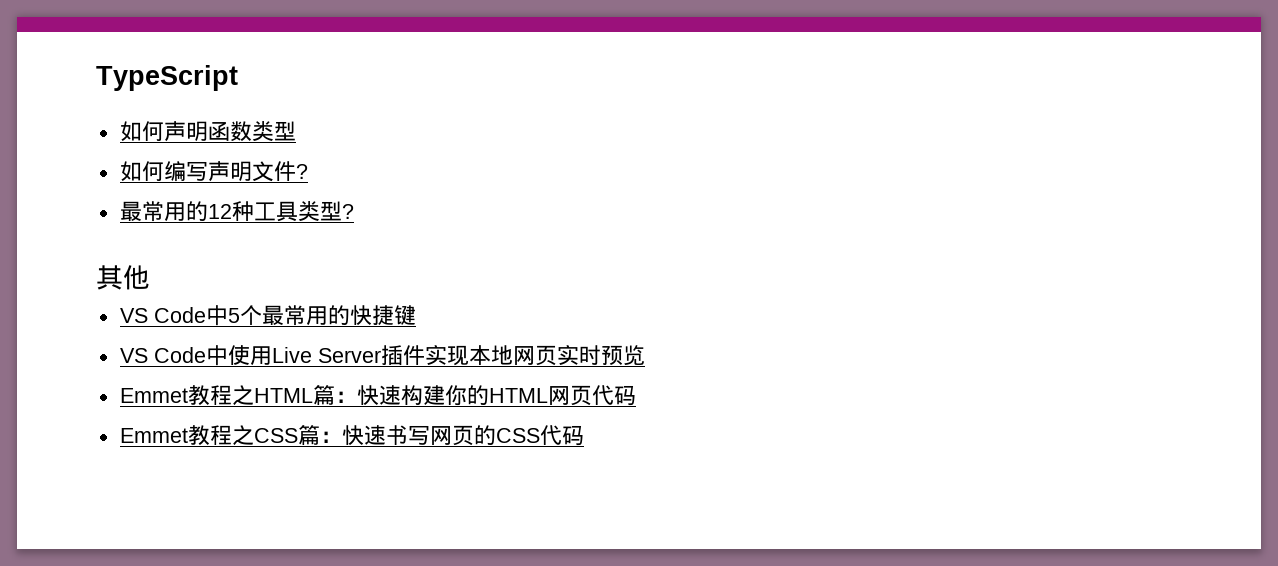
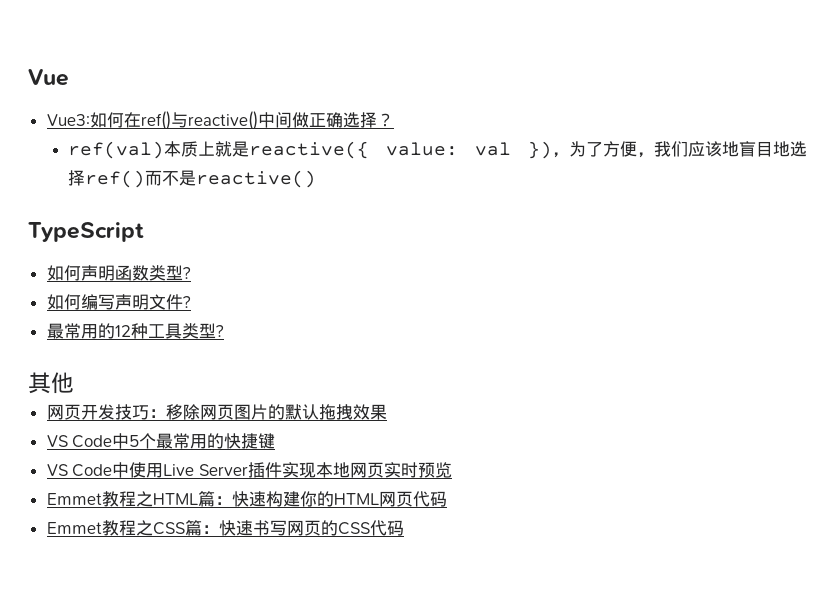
(96, 78) none -> [28,69,69,86] [46,111,394,130] [68,141,807,159] [68,170,317,188] Vue // Vue3:如何在ref()与reactive()中间做正确选择？ // ref(val)本质上就是reactive({ value: val })，为了方便，我们应该地盲目地选择ref()而不是reactive() //
(296, 131) none -> [181,267,191,279] ?
(150, 277) none -> [46,404,387,420] // 网页开发技巧：移除网页图片的默认拖拽效果

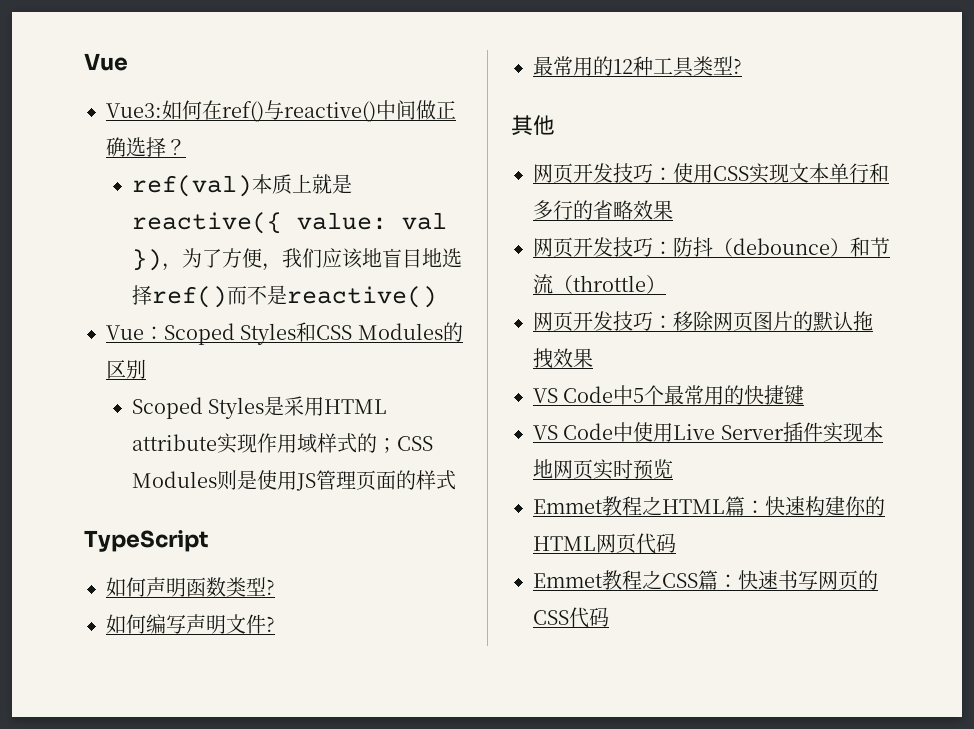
(317, 179) none -> [106,322,463,345] [106,359,146,379] [131,396,388,419] [131,433,433,454] [131,470,456,491] // Vue：Scoped Styles和CSS Modules的区别 // Scoped Styles是采用HTML attribute实现作用域样式的；CSS Modules则是使用JS管理页面的样式
(74, 383) none -> [533,163,889,184] [533,200,673,220] [533,237,890,257] [533,274,666,294] // 网页开发技巧：使用CSS实现文本单行和多行的省略效果 // 网页开发技巧：防抖（debounce）和节流（throttle）

